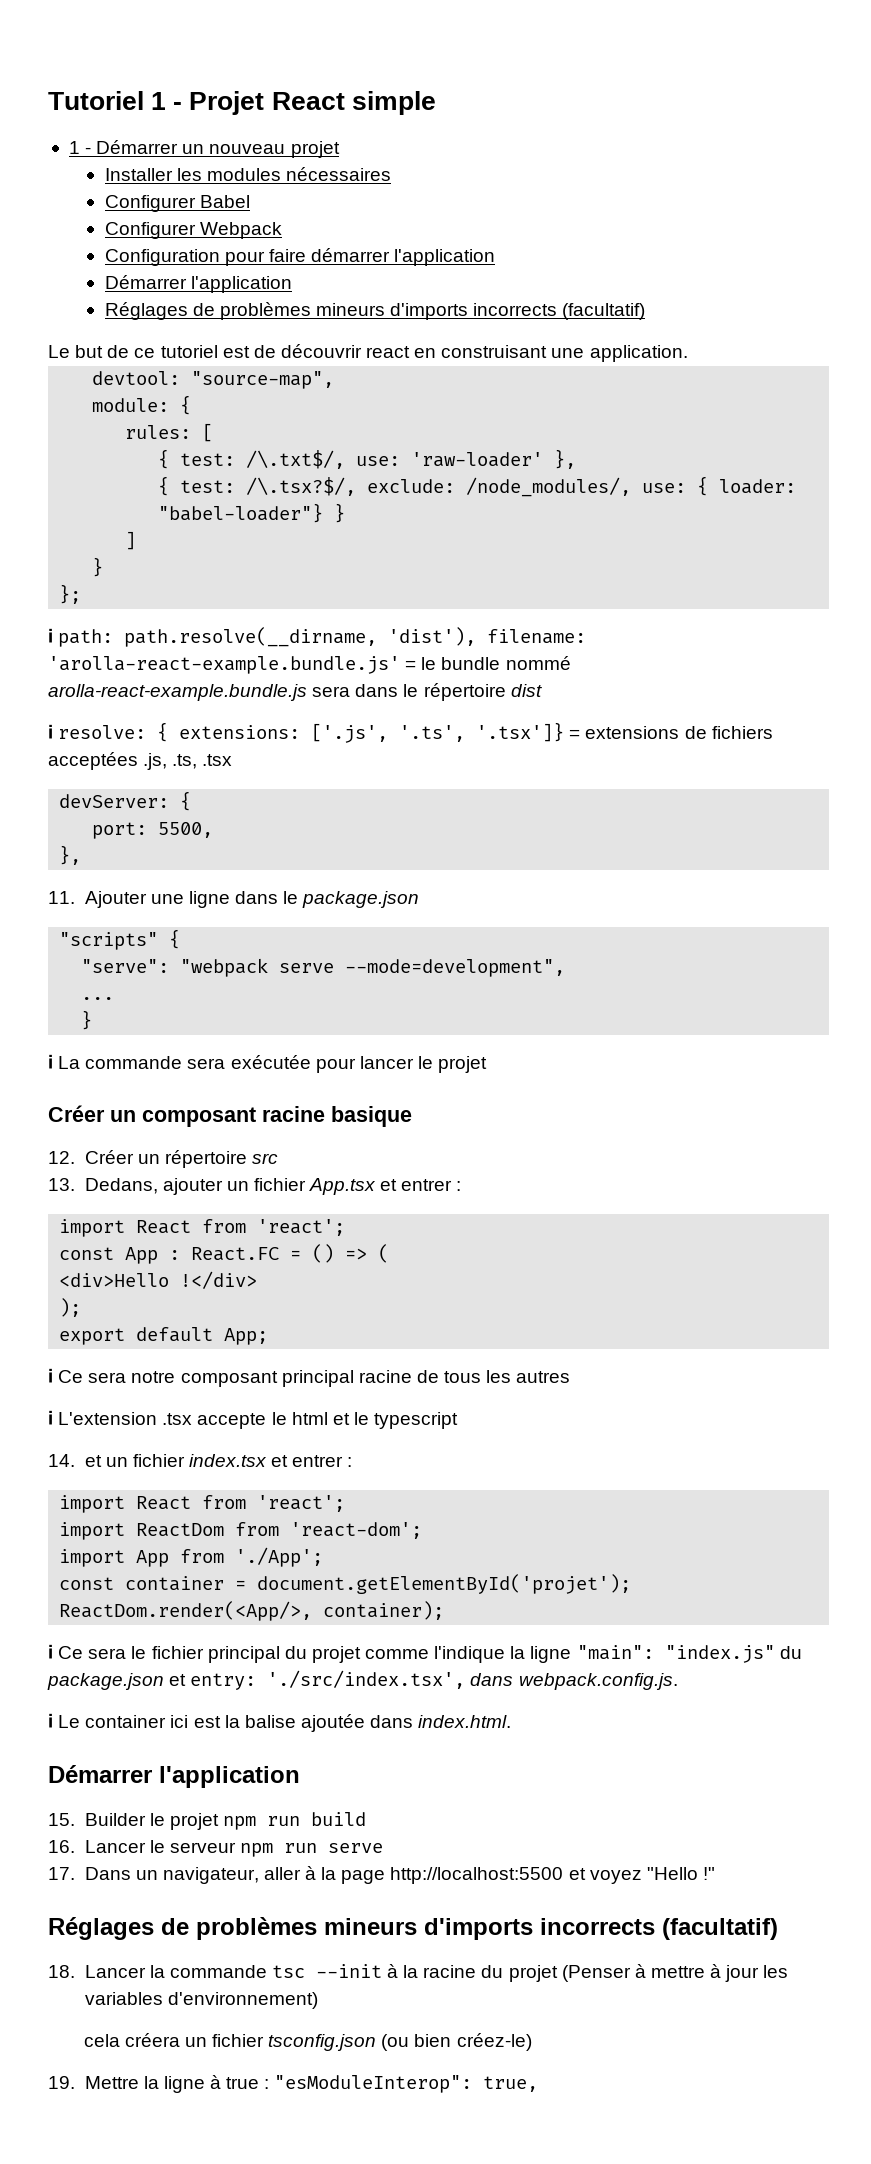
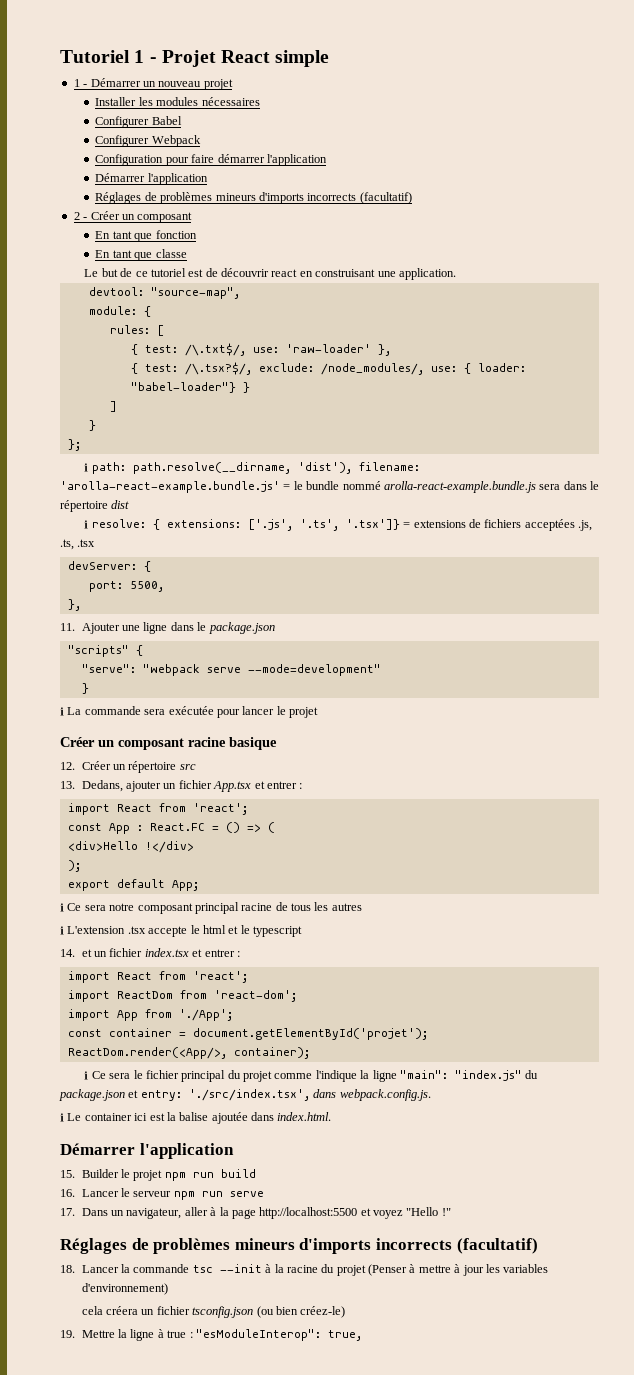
(646, 311) none -> [73,211,193,223] [95,230,197,242] [95,249,187,261] // 2 - Créer un composant // En tant que fonction // En tant que classe
[345,959,566,977] [81,997,115,1000] --mode=development", // ... -> [247,664,381,676] --mode=development"

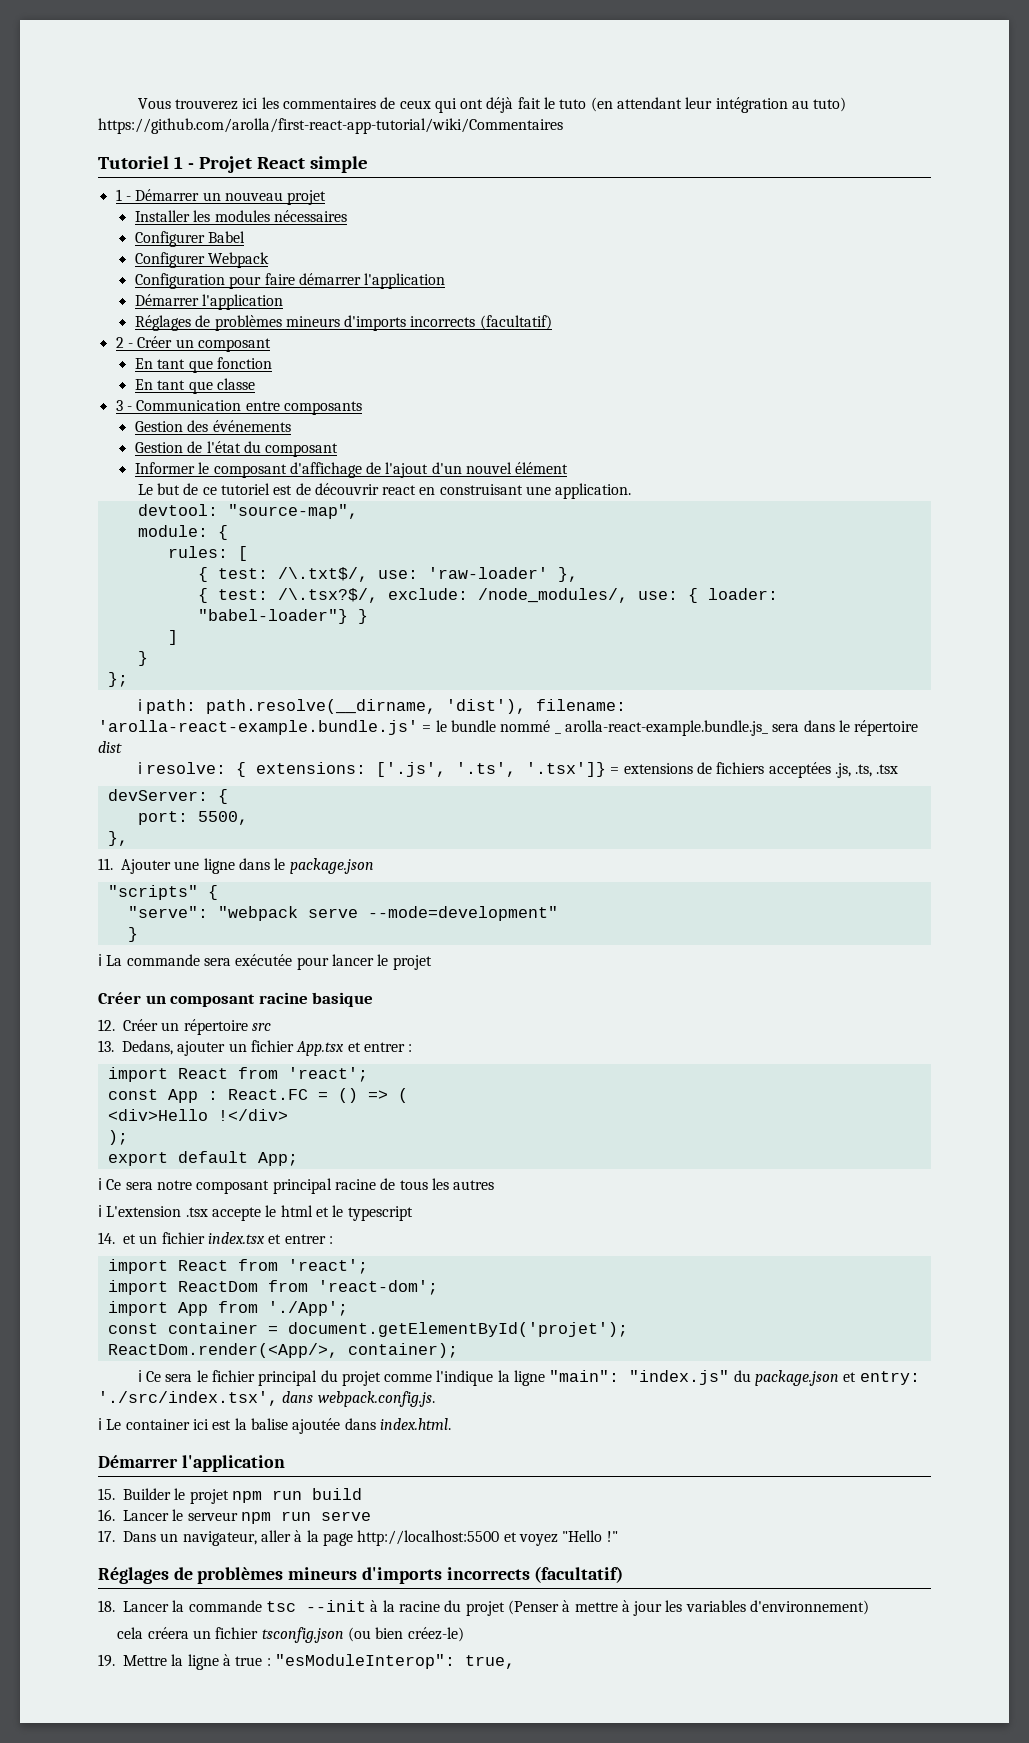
(60, 56) none -> [137,97,847,113] [98,118,563,134] Vous trouverez ici les commentaires de ceux qui ont déjà fait le tuto (en attendant leur intégration au tuto) https://github.com/arolla/first-react-app-tutorial/wiki/Commentaires //
(187, 253) none -> [115,400,362,415] [134,420,291,432] [134,441,339,457] [134,462,569,478] // 3 - Communication entre composants // Gestion des événements // Gestion de l'état du composant // Informer le composant d'affichage de l'ajout d'un nouvel élément
[383,481,536,493] arolla-react-example.bundle.js -> [554,720,768,736] _ arolla-react-example.bundle.js_

